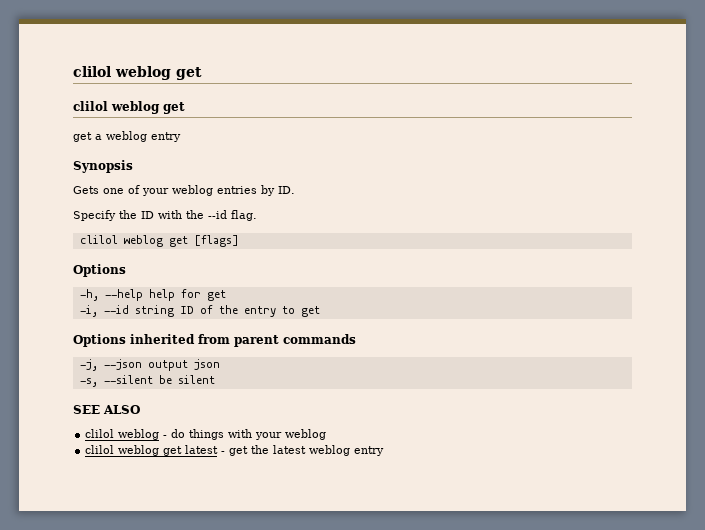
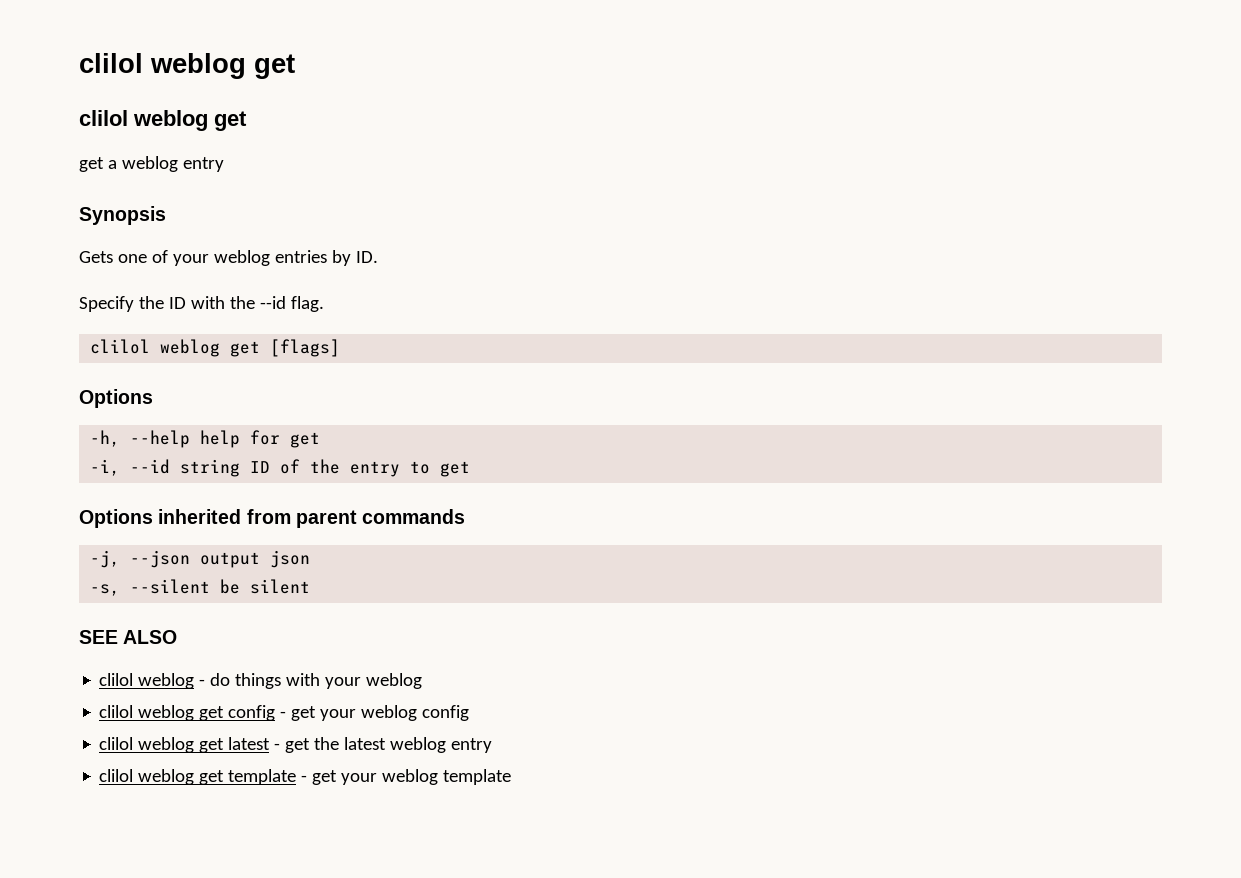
(327, 434) none -> [99,705,470,721] // clilol weblog get config - get your weblog config
(385, 451) none -> [99,769,512,785] // clilol weblog get template - get your weblog template

